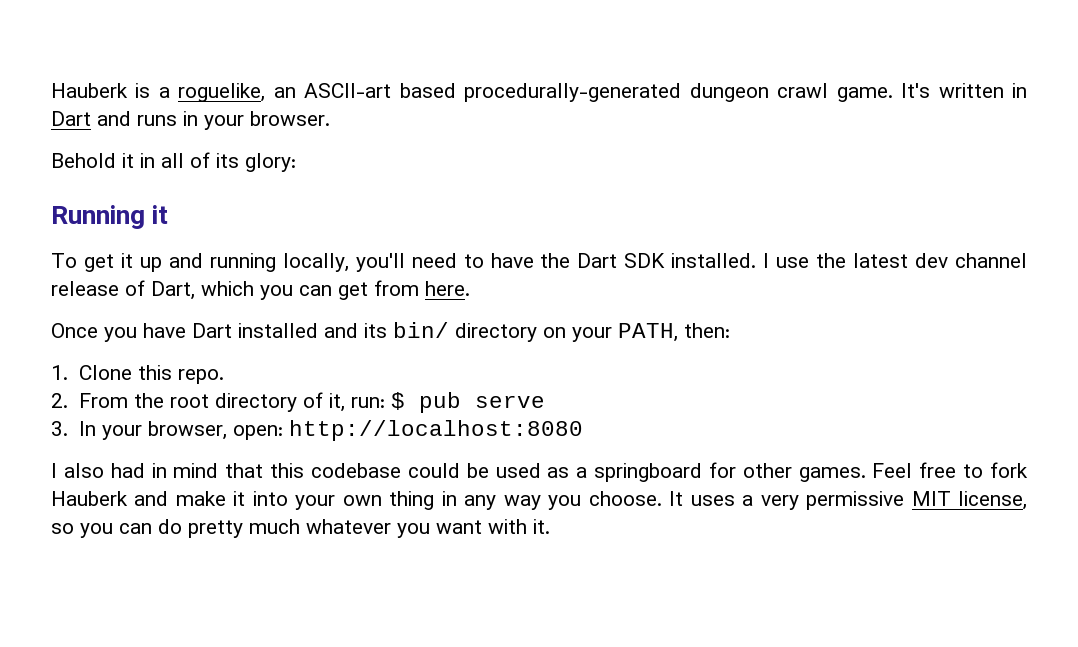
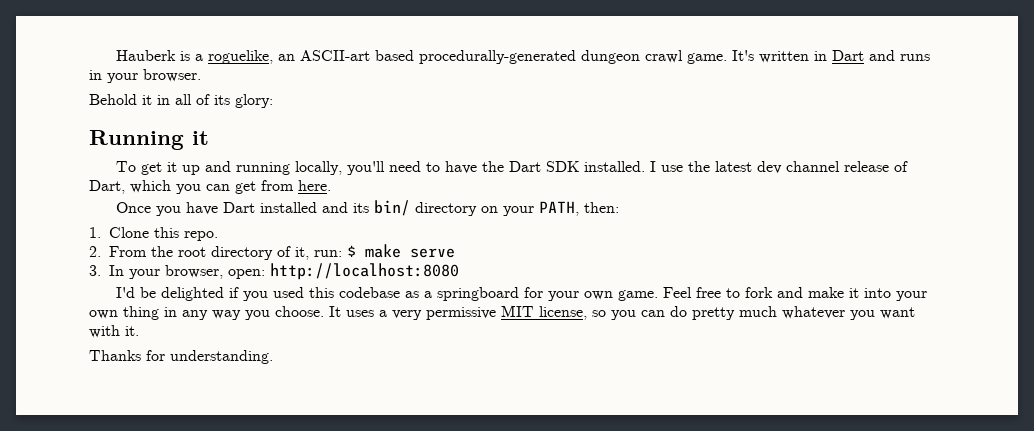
[418,392,461,413] pub -> [365,244,402,258] make
[51,463,541,478] I also had in mind that this codebase could be used -> [116,287,401,301] I'd be delighted if you used this codebase
[742,463,866,482] other games. -> [548,290,659,301] your own game.
[51,491,128,506] Hauberk -> (774, 292) none
(550, 526) none -> [89,350,273,364] // Thanks for understanding.

